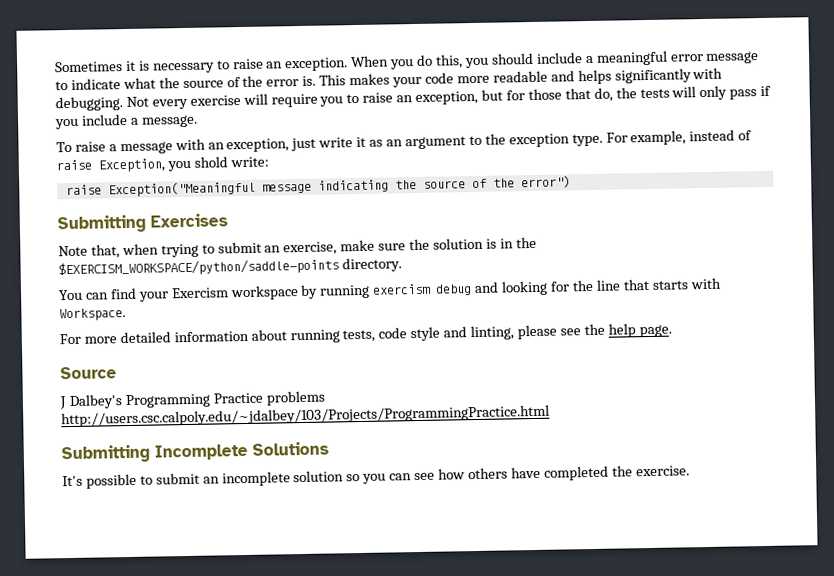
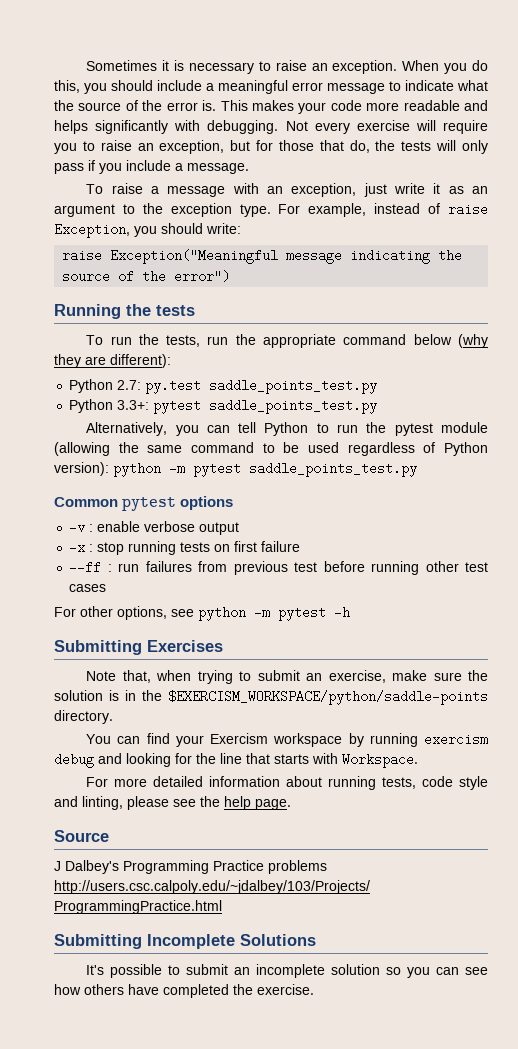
[193,156,228,168] shold -> [161,223,203,234] should
(571, 182) none -> [54,304,195,319] [86,334,488,348] [54,354,171,368] [69,379,378,394] [69,399,378,414] [86,422,488,436] [54,442,489,456] [54,462,417,477] [54,496,234,511] [69,521,240,535] [69,541,301,555] [69,561,488,575] [69,584,107,592] [54,606,350,621] // Running the tests // To run the tests, run the appropriate command below (why they are different): // Python 2.7: py.test saddle_points_test.py // Python 3.3+: pytest saddle_points_test.py // Alternatively, you can tell Python to run the pytest module (allowing the same command to be used regardless of Python version): python -m pytest saddle_points_test.py // Common pytest options // -v : enable verbose output // -x : stop running tests on first failure // --ff : run failures from previous test before running other test cases // For other options, see python -m pytest -h

